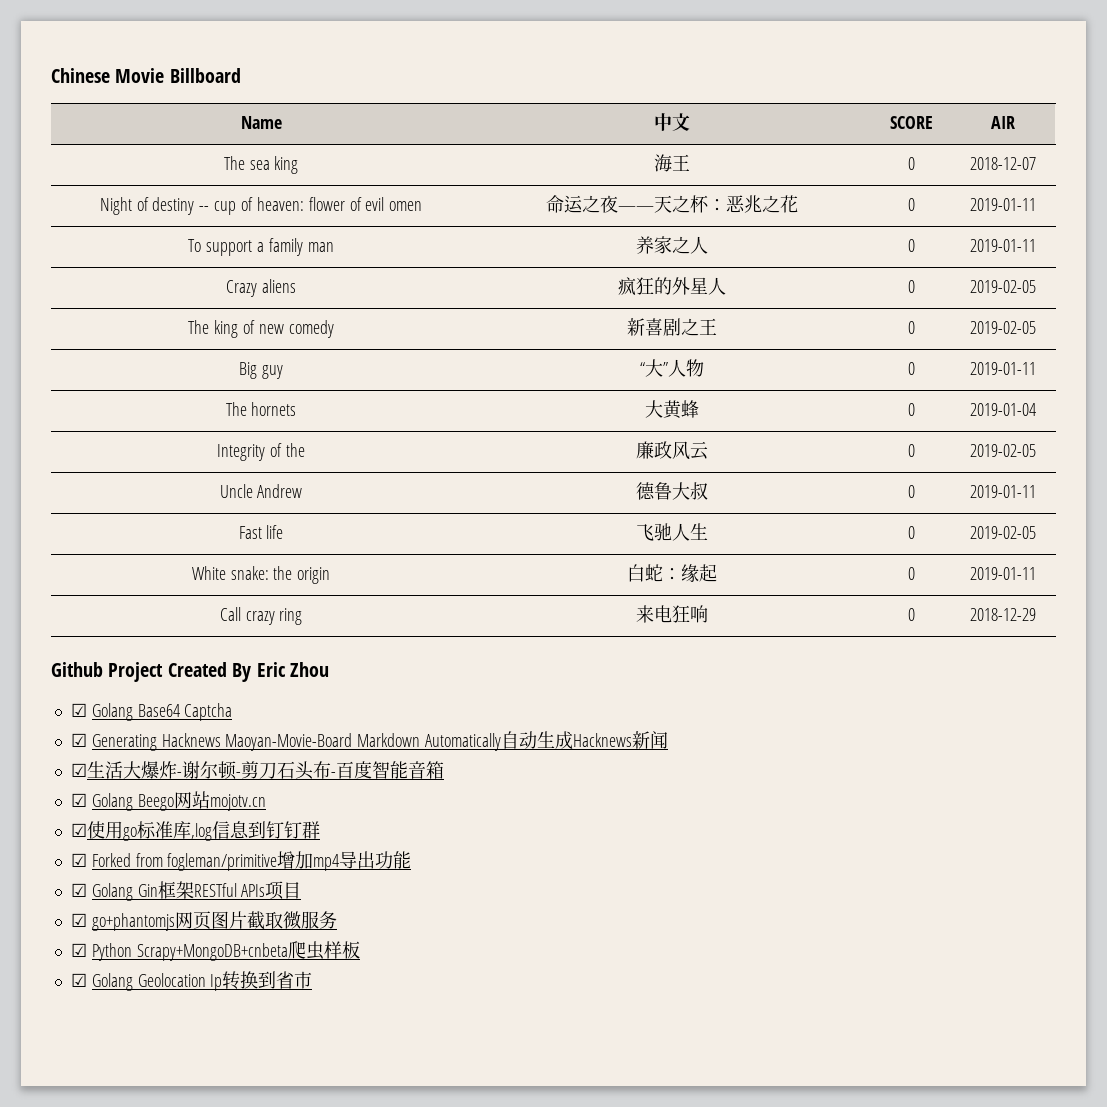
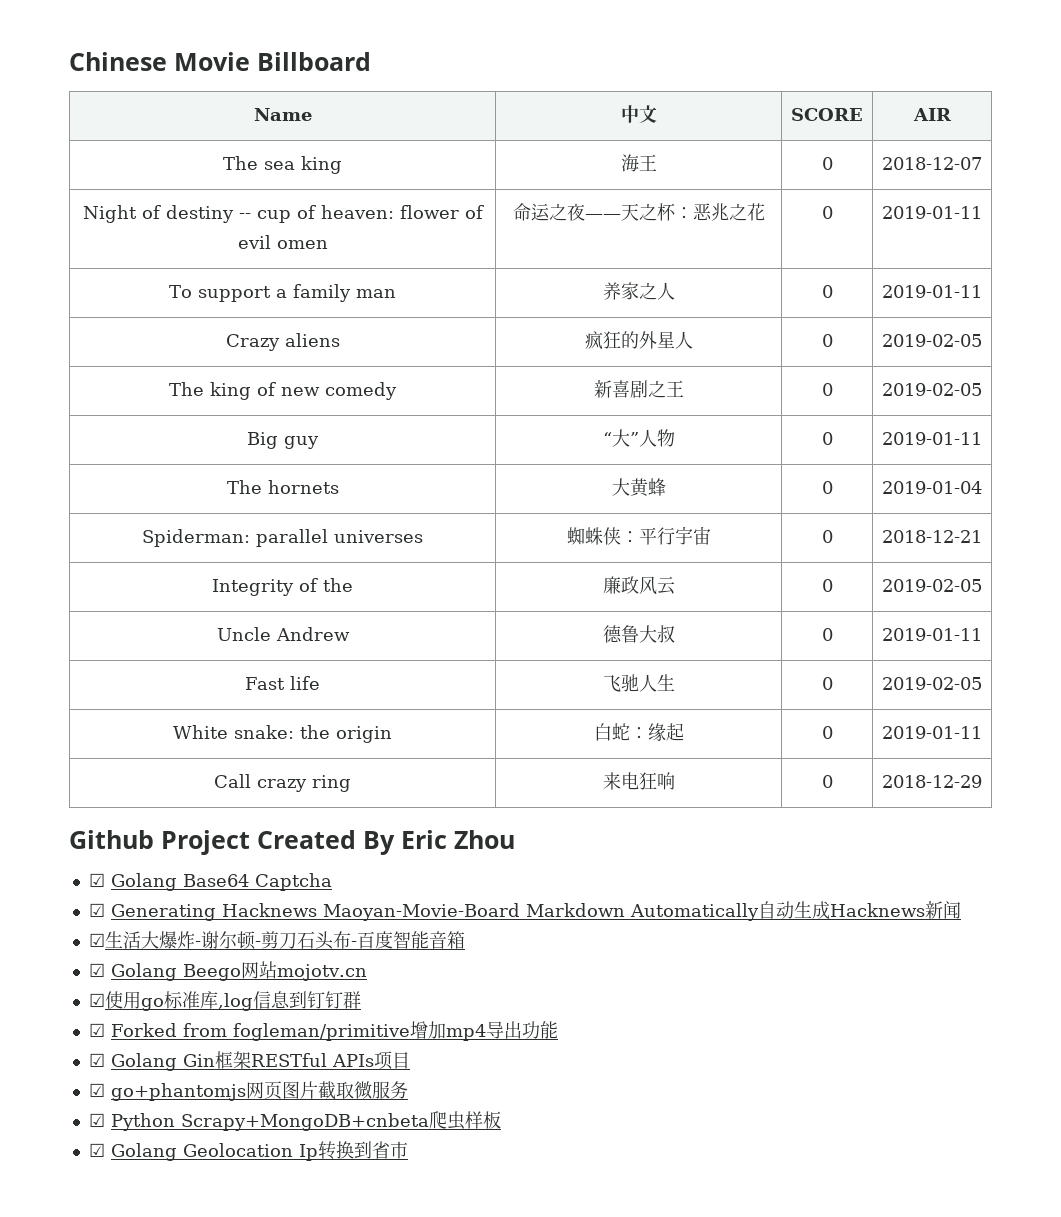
(1036, 409) none -> [142,529,423,547] [566,526,711,545] [821,530,833,543] [882,530,982,543] // Spiderman: parallel universes | 蜘蛛侠：平行宇宙 | 0 | 2018-12-21

